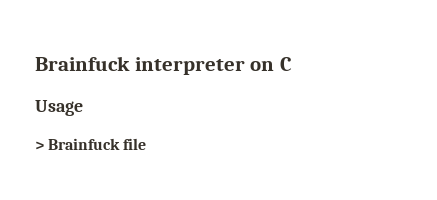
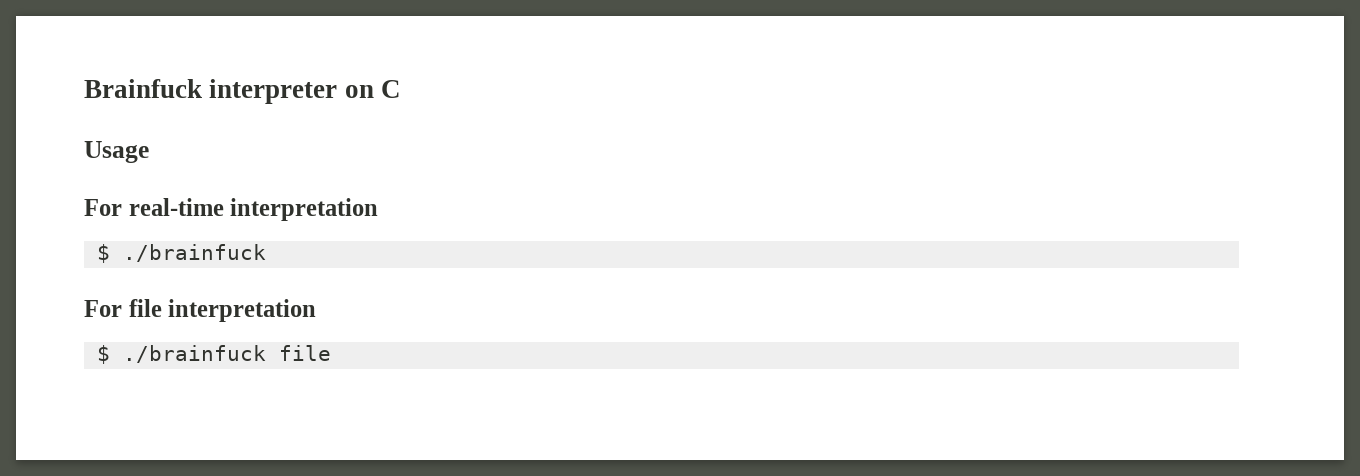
[35,138,121,150] > Brainfuck -> [84,198,379,221] [96,244,266,263] [84,299,317,322] [96,345,266,364] For real-time interpretation // $ ./brainfuck // For file interpretation // $ ./brainfuck

